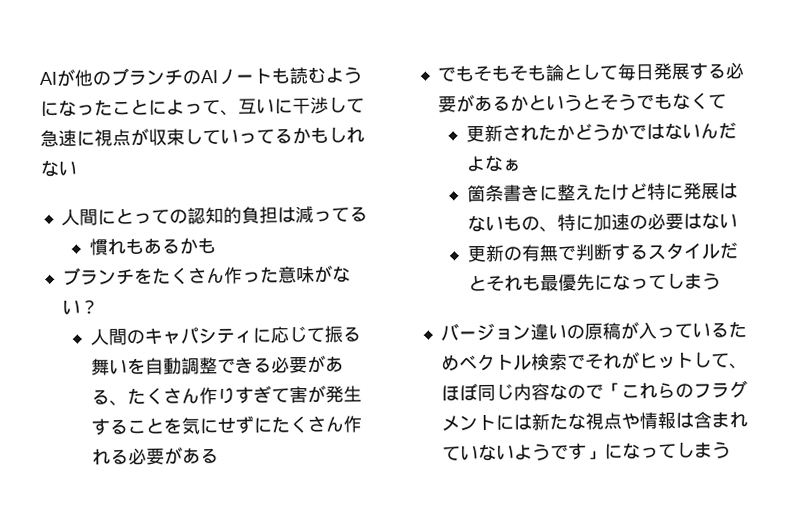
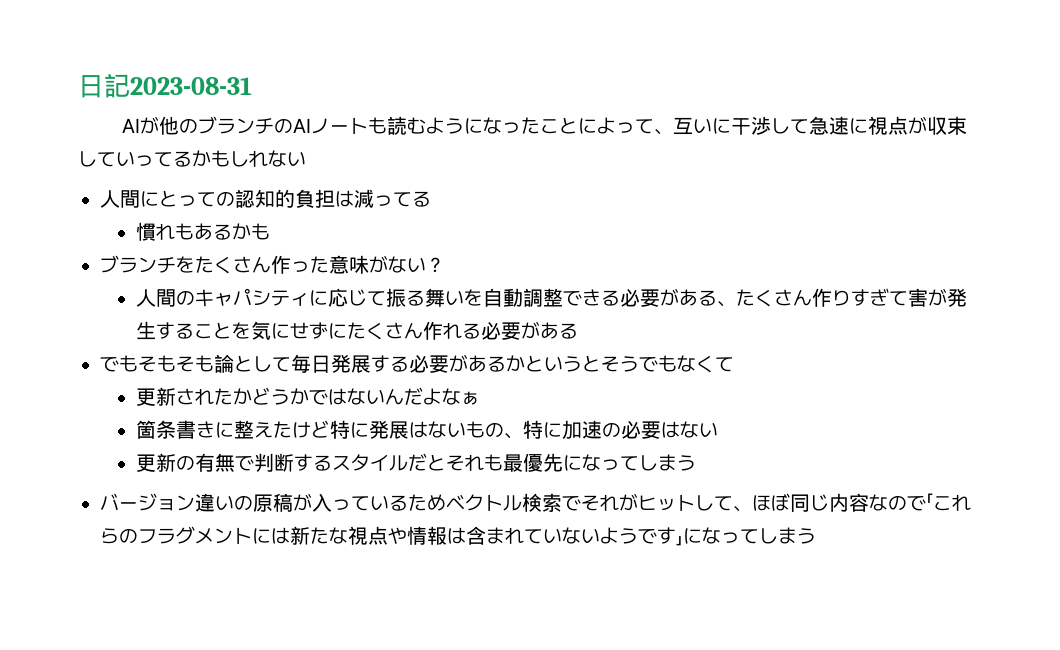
(39, 78) none -> [78,73,252,98] 日記2023-08-31 //

